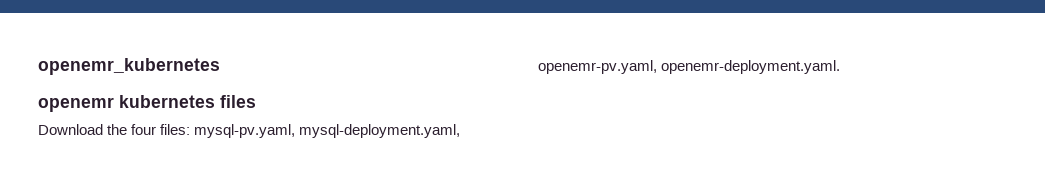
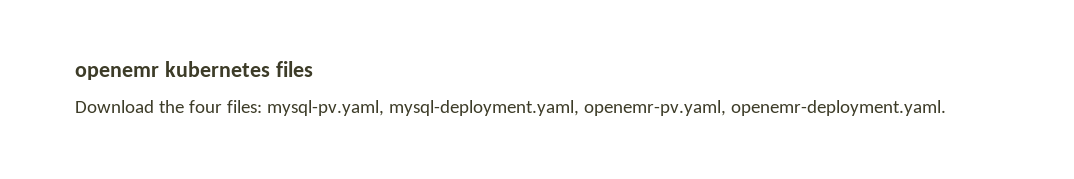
[38,58,220,75] openemr_kubernetes // -> (75, 73) none

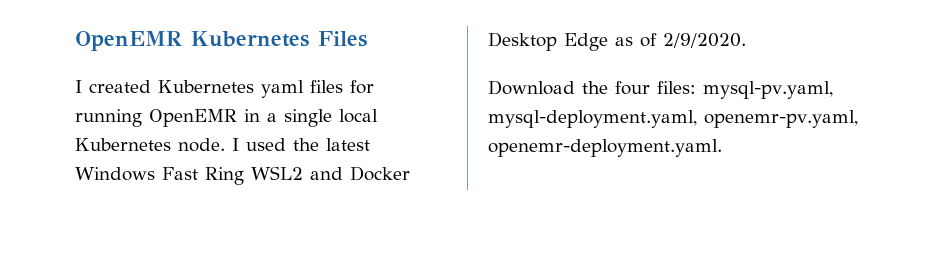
[75,61,313,80] openemr kubernetes files -> [75,31,367,51] [75,80,374,98] [75,109,378,127] [75,138,370,152] [75,166,410,185] [488,32,746,51] OpenEMR Kubernetes Files // I created Kubernetes yaml files for running OpenEMR in a single local Kubernetes node. I used the latest Windows Fast Ring WSL2 and Docker Desktop Edge as of 2/9/2020.

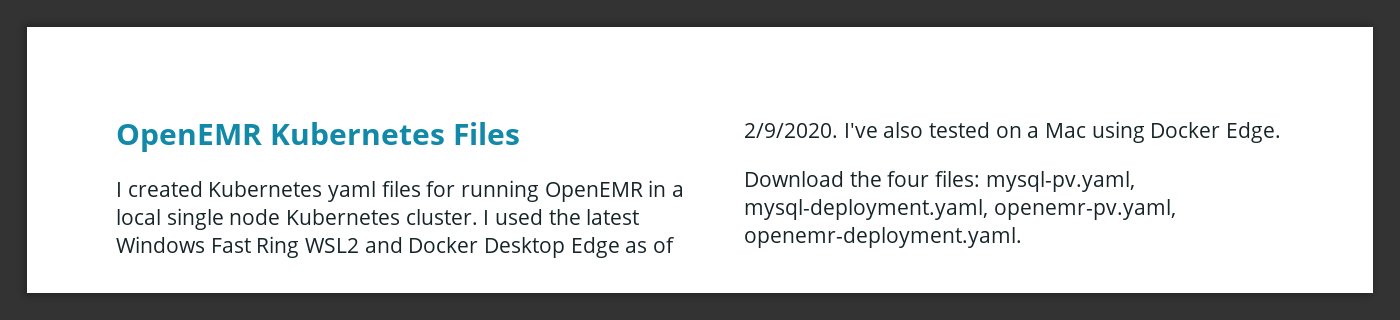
[284,109,378,127] [75,138,225,152] single local Kubernetes node. -> [116,208,478,230] local single node Kubernetes cluster.
(746, 40) none -> [843,121,1282,143] I've also tested on a Mac using Docker Edge.

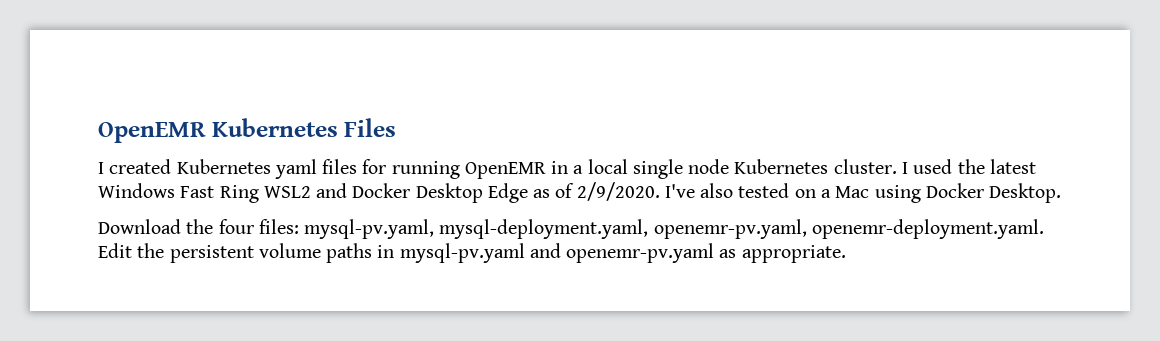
[1226,122,1282,143] Edge. -> [989,183,1062,203] Desktop.
(1022, 237) none -> [98,243,846,263] Edit the persistent volume paths in mysql-pv.yaml and openemr-pv.yaml as appropriate.

